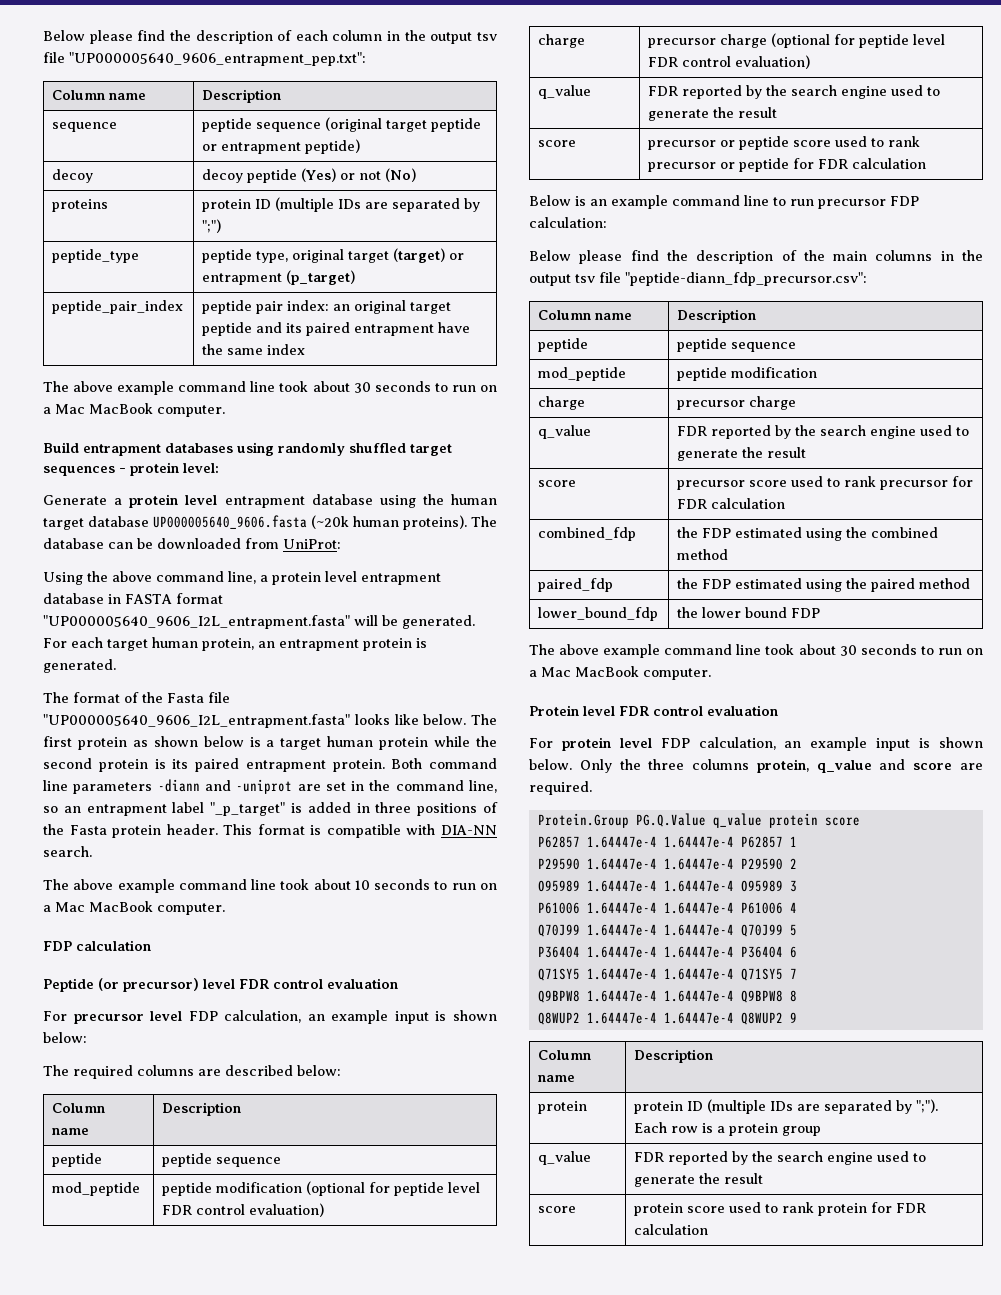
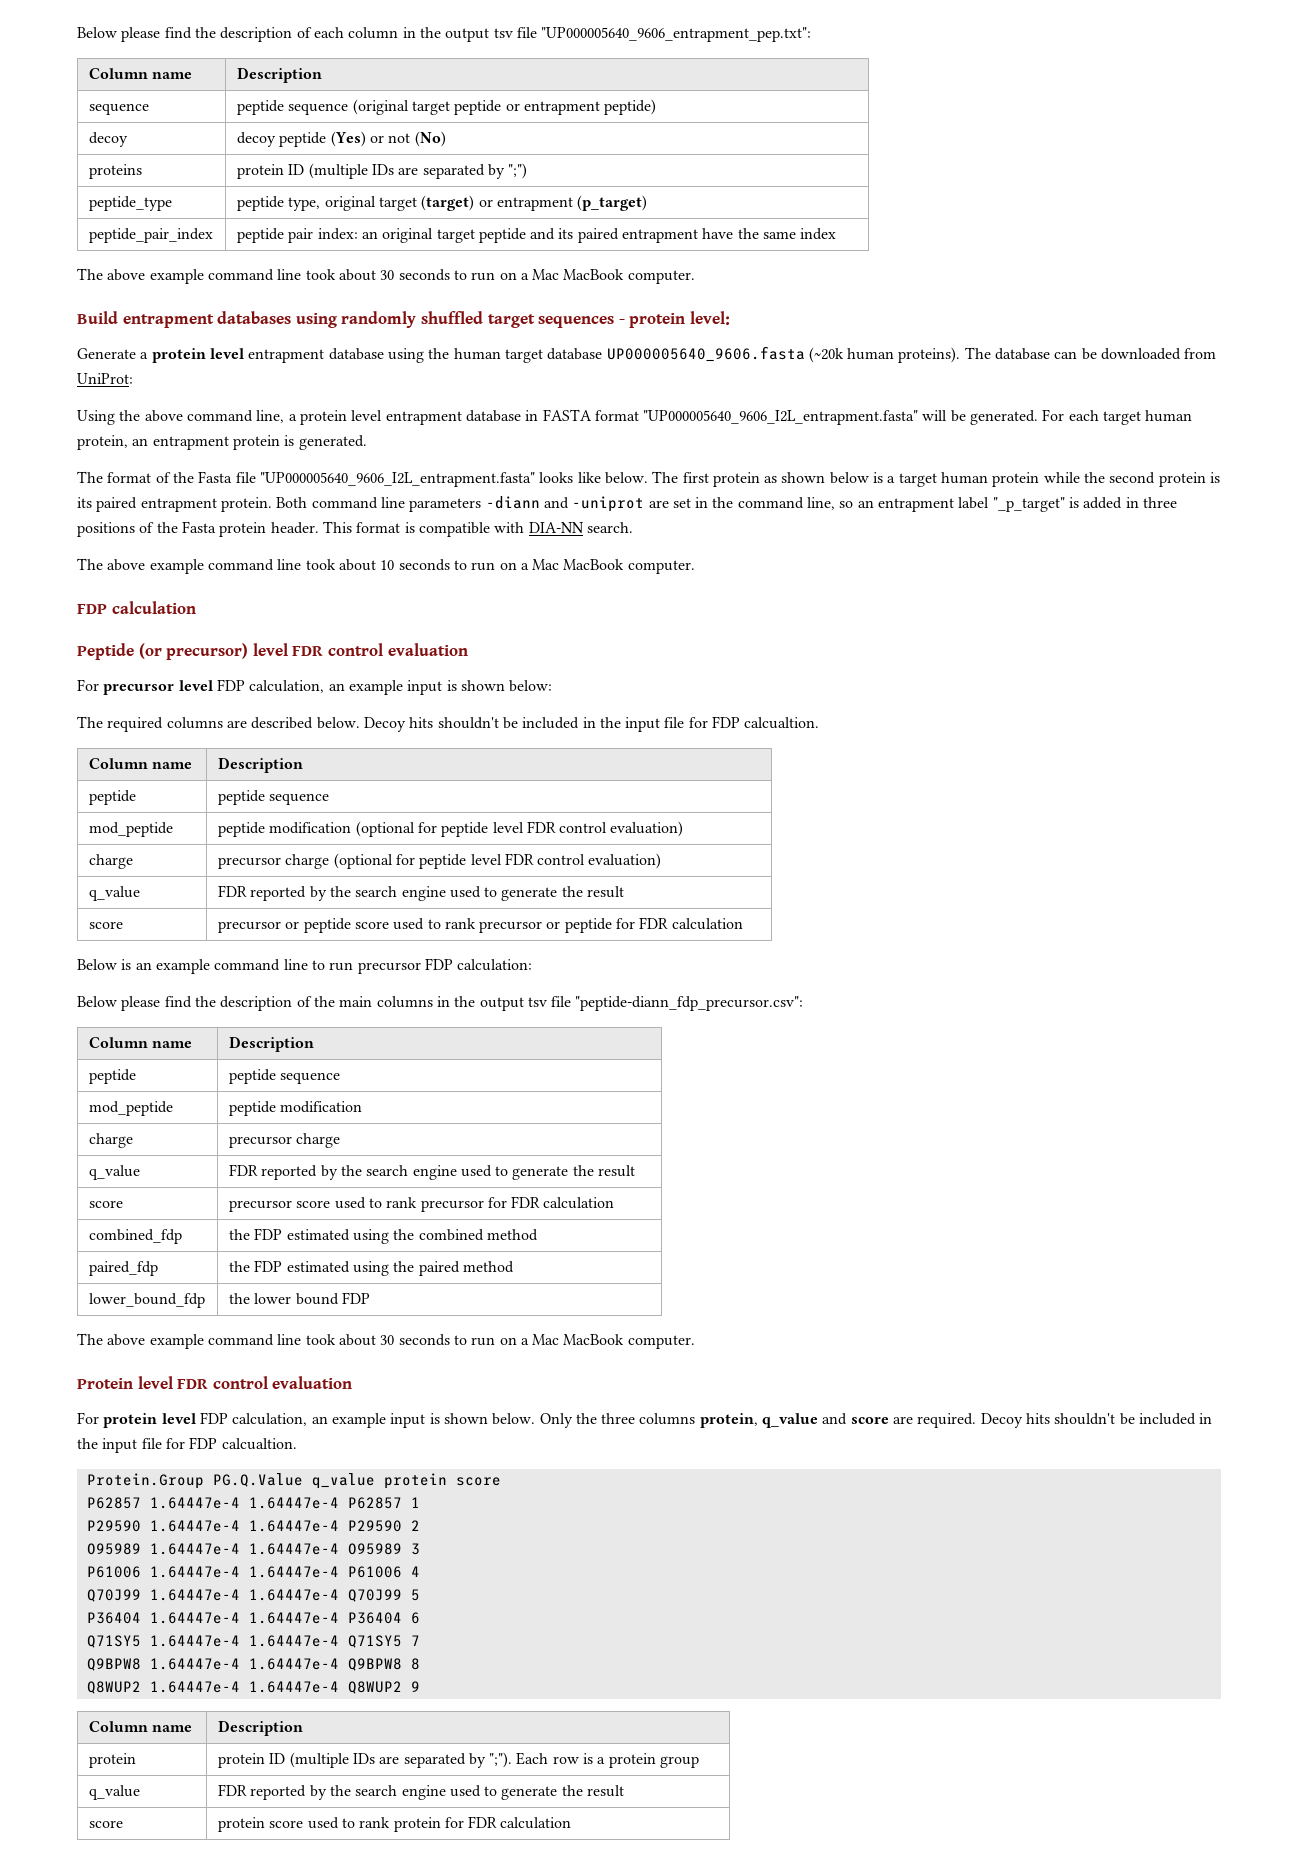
[297,1065,341,1076] below: -> [316,716,820,732] below. Decoy hits shouldn't be included in the input file for FDP calcualtion.
(592, 788) none -> [980,1413,1213,1428] [77,1437,297,1453] Decoy hits shouldn't be included in the input file for FDP calcualtion.

